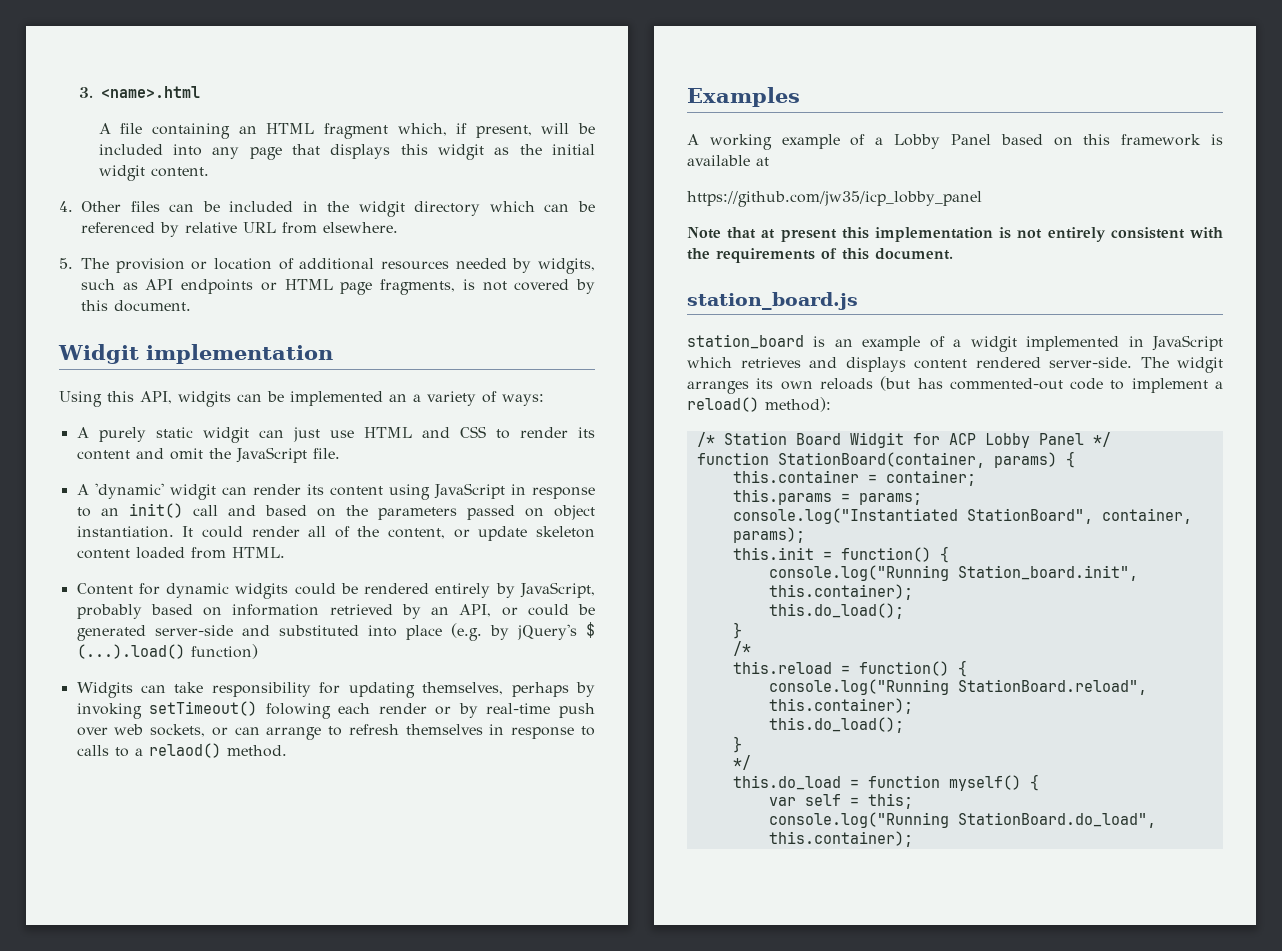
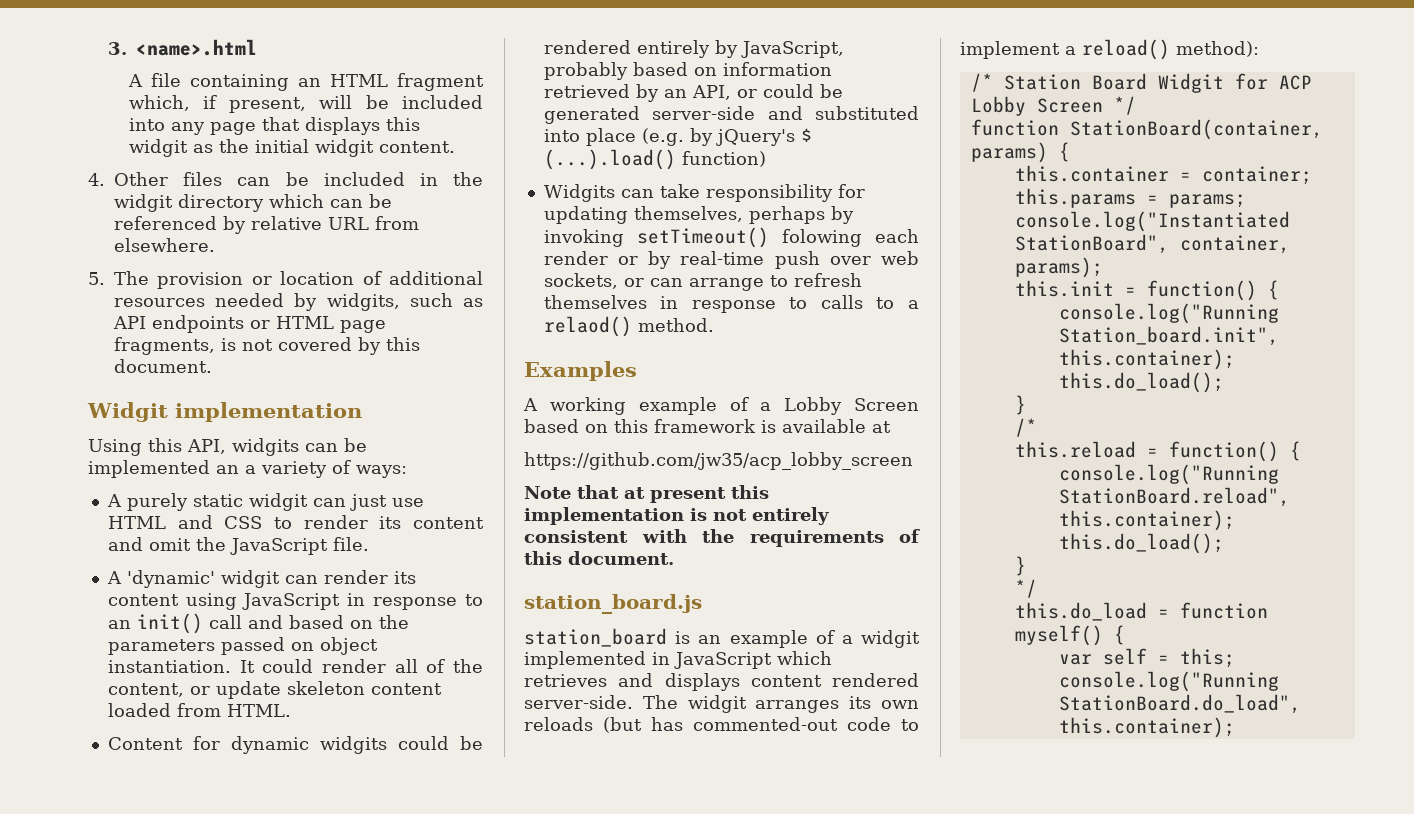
[950,134,991,145] Panel -> [854,398,919,411] Screen
[687,191,982,207] https://github.com/jw35/icp_lobby_panel -> [524,452,913,470] https://github.com/jw35/acp_lobby_screen
[1038,433,1084,445] Panel -> [1036,98,1103,113] Screen

